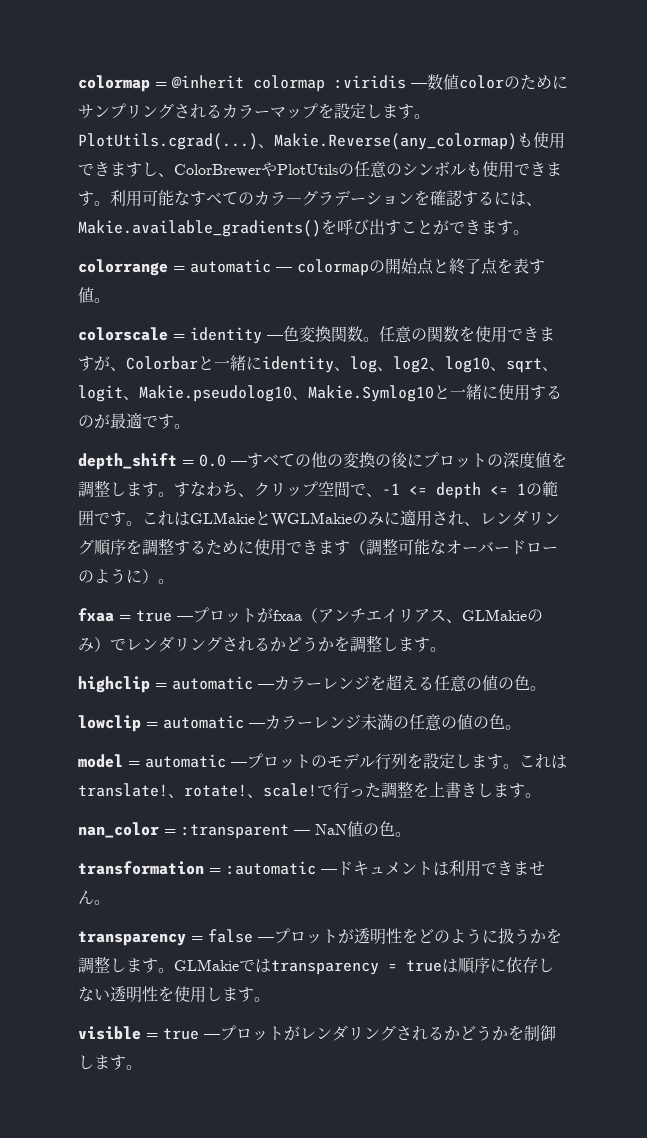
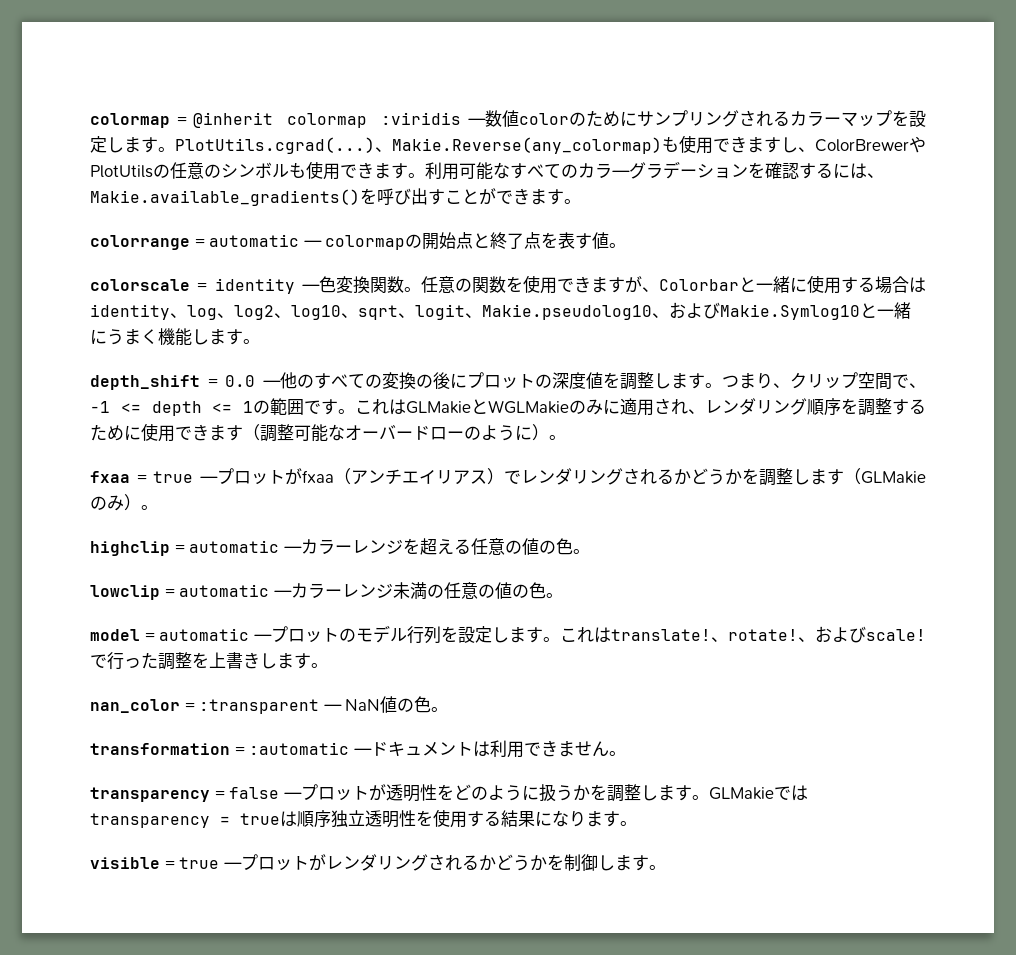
(262, 363) none -> [807,275,926,294] 使用する場合は
(308, 398) none -> [669,302,720,319] および
[498,384,562,401] [78,412,158,429] 使用するのが最適で -> [107,328,226,346] うまく機能しま
[247,452,343,468] すべての他の -> [280,372,382,389] 他のすべての
[174,481,238,497] すなわち -> [722,373,773,389] つまり
[446,609,543,623] [78,638,94,652] 、GLMakieのみ -> (487, 477) none
(430, 644) none -> [844,468,926,485] [90,494,141,511] （GLMakieのみ）
(263, 796) none -> [815,626,866,643] および
[490,957,554,973] [78,986,222,1003] に依存しない透明性を使用し -> [331,809,586,828] 独立透明性を使用する結果になり

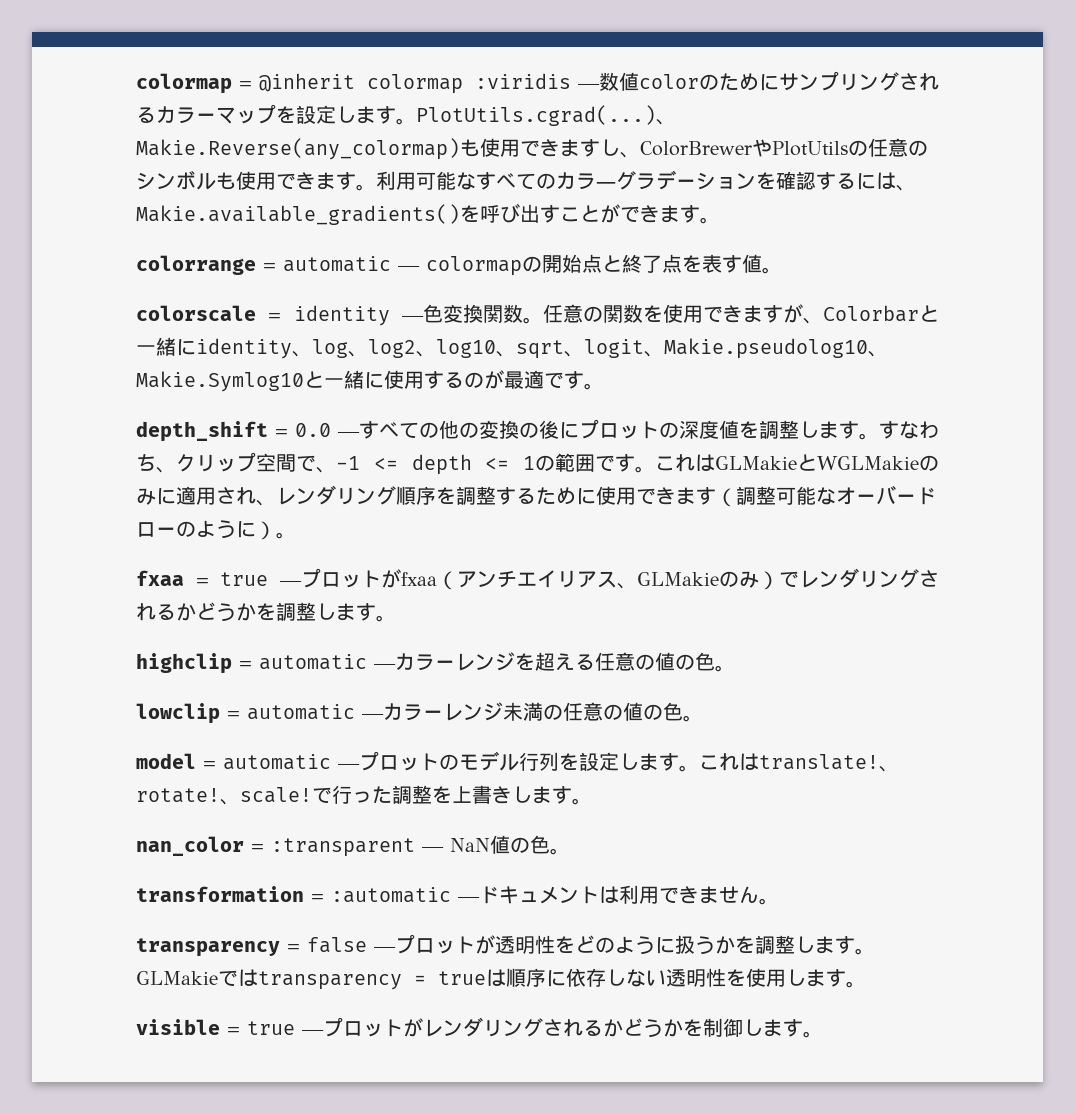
[807,275,926,294] 使用する場合は -> (196, 347) none
[669,302,720,319] および -> (888, 354) none
[107,328,226,346] うまく機能しま -> [384,370,564,389] 使用するのが最適で
[280,372,382,389] 他のすべての -> [359,420,479,439] すべての他の
[722,373,773,389] つまり -> [879,421,939,439] [136,453,156,471] すなわち
(487, 477) none -> [617,571,759,589] 、GLMakieのみ
[844,468,926,485] [90,494,141,511] （GLMakieのみ） -> (376, 612) none
[815,626,866,643] および -> (240, 802) none
[331,809,586,828] 独立透明性を使用する結果になり -> [546,968,806,987] に依存しない透明性を使用し

